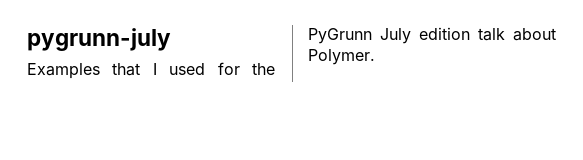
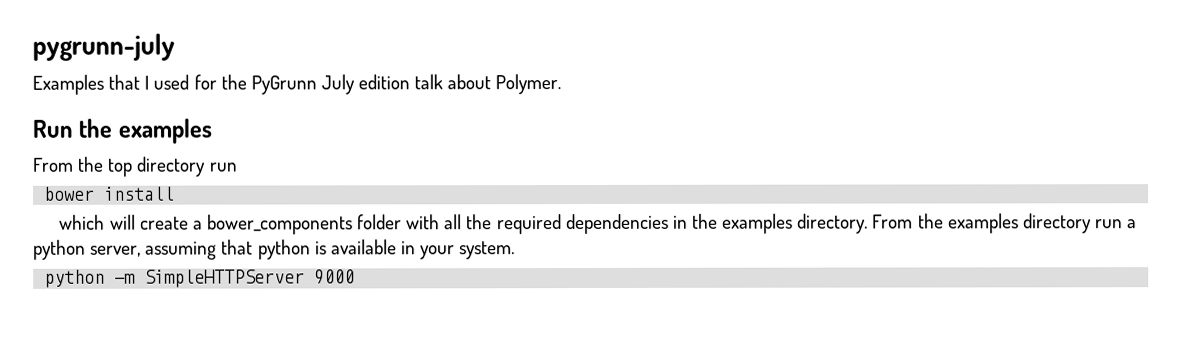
(375, 57) none -> [32,118,212,144] [32,156,238,177] [44,186,176,201] [59,213,1138,235] [33,239,516,260] [44,269,356,288] // Run the examples // From the top directory run // bower install // which will create a bower_components folder with all the required dependencies in the examples directory. From the examples directory run a python server, assuming that python is available in your system. // python -m SimpleHTTPServer 9000

